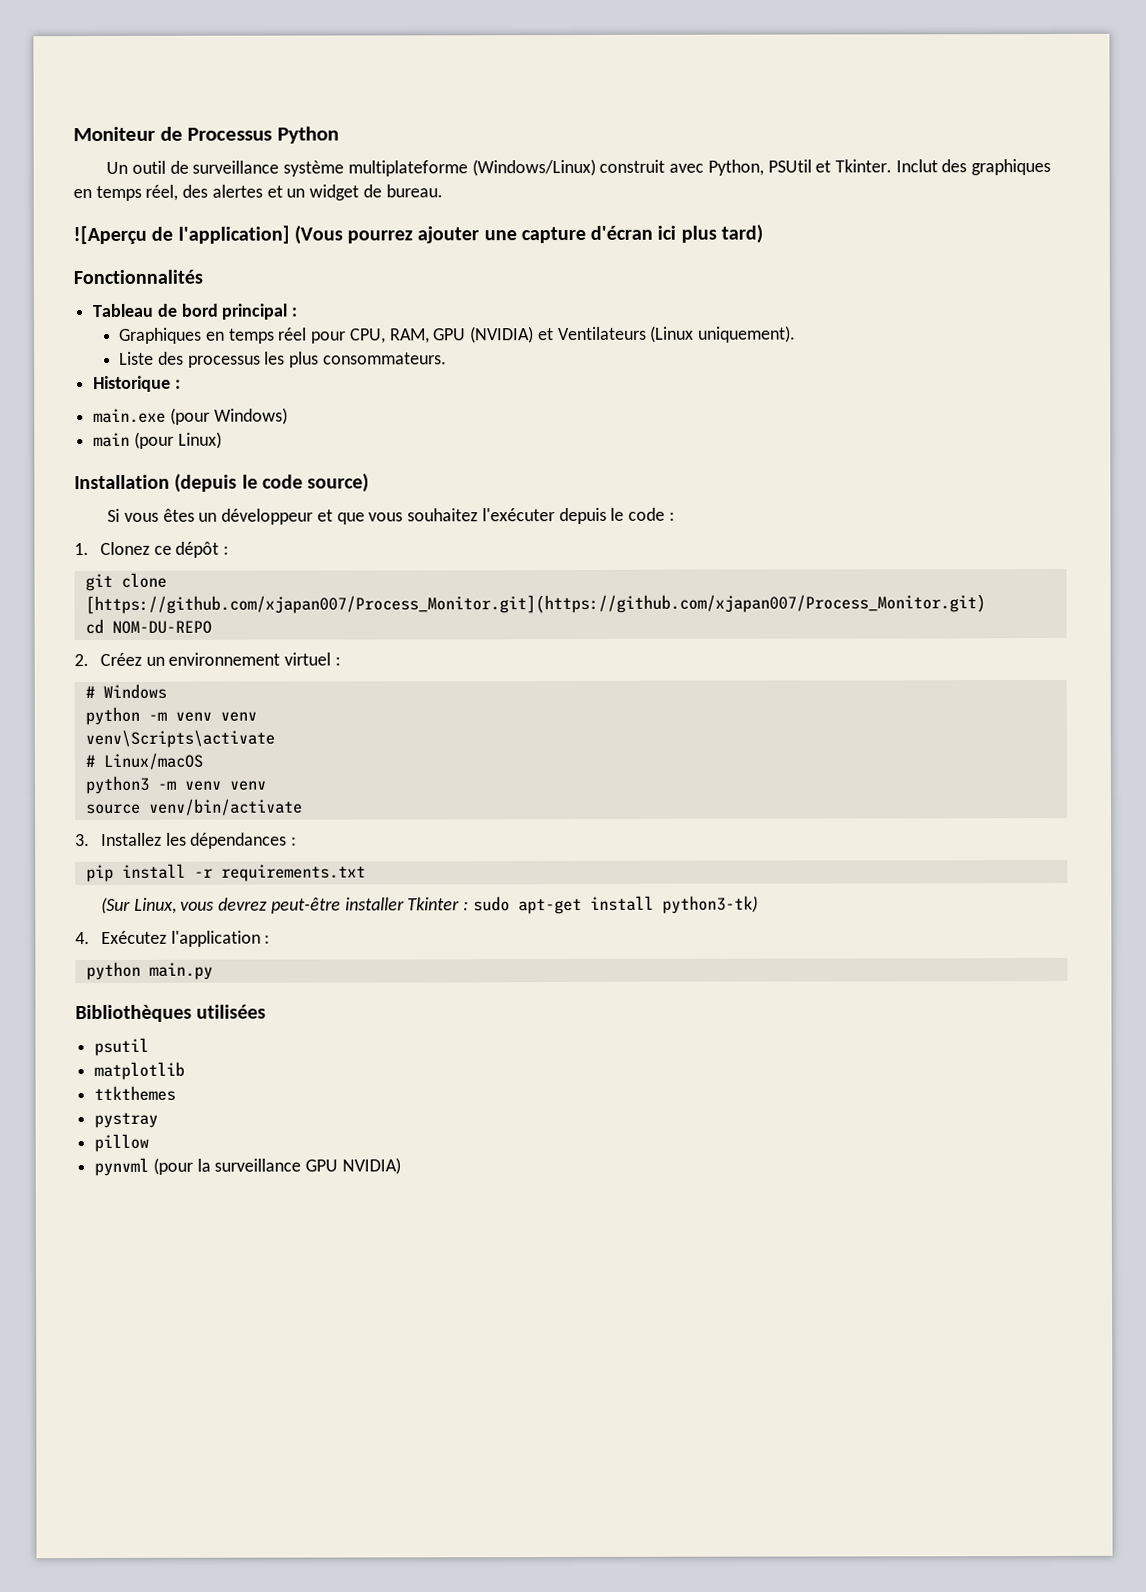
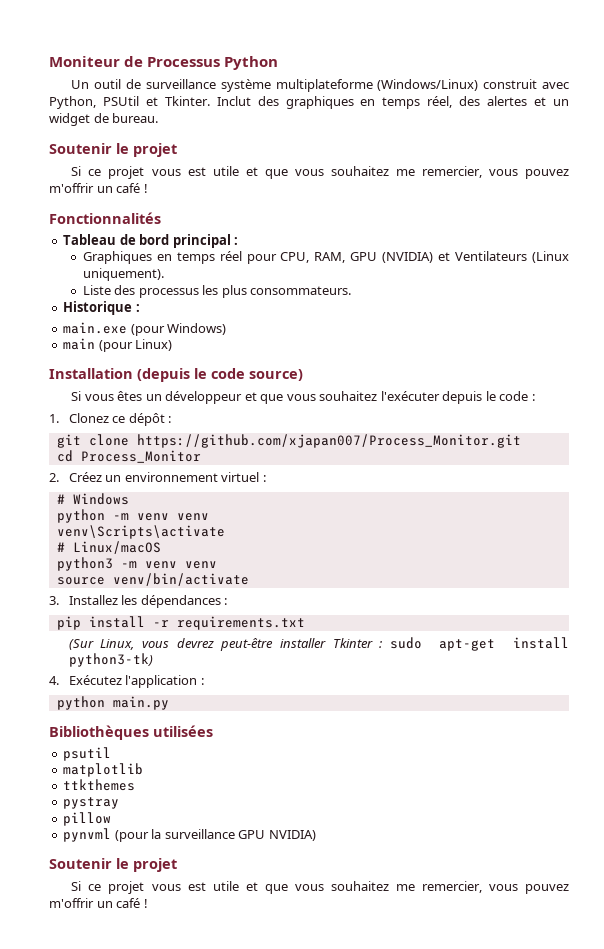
[73,224,763,245] ![Aperçu de l'application] (Vous pourrez ajouter une capture d'écran ici plus tard) -> [49,143,177,157] [71,166,569,179] [49,183,148,193] Soutenir le projet // Si ce projet vous est utile et que vous souhaitez me remercier, vous pouvez m'offrir un café !
[84,594,986,615] [https://github.com/xjapan007/Process_Monitor.git](https://github.com/xjapan007/Process_Monitor.git) -> [136,434,521,448] https://github.com/xjapan007/Process_Monitor.git
[111,620,212,634] NOM-DU-REPO -> [80,450,201,463] Process_Monitor
(401, 1166) none -> [49,858,177,872] [71,881,569,894] [49,898,148,908] // Soutenir le projet // Si ce projet vous est utile et que vous souhaitez me remercier, vous pouvez m'offrir un café !

